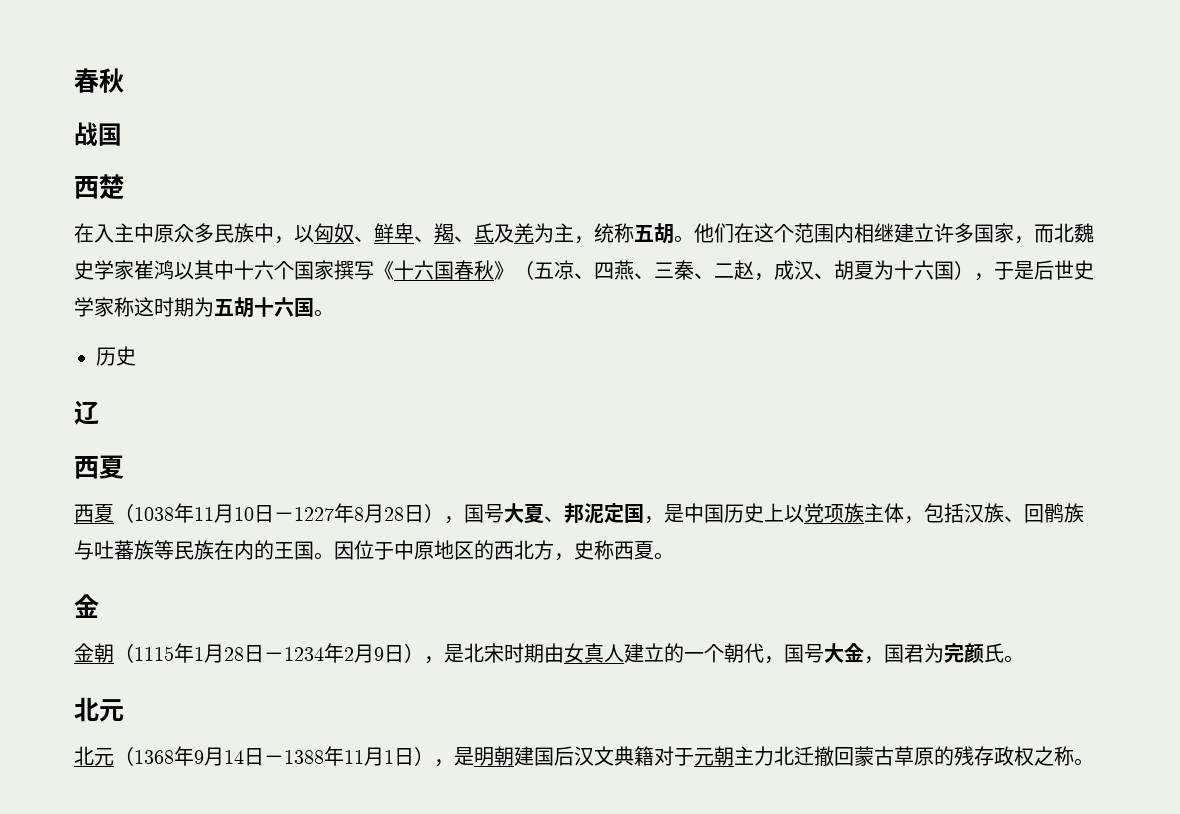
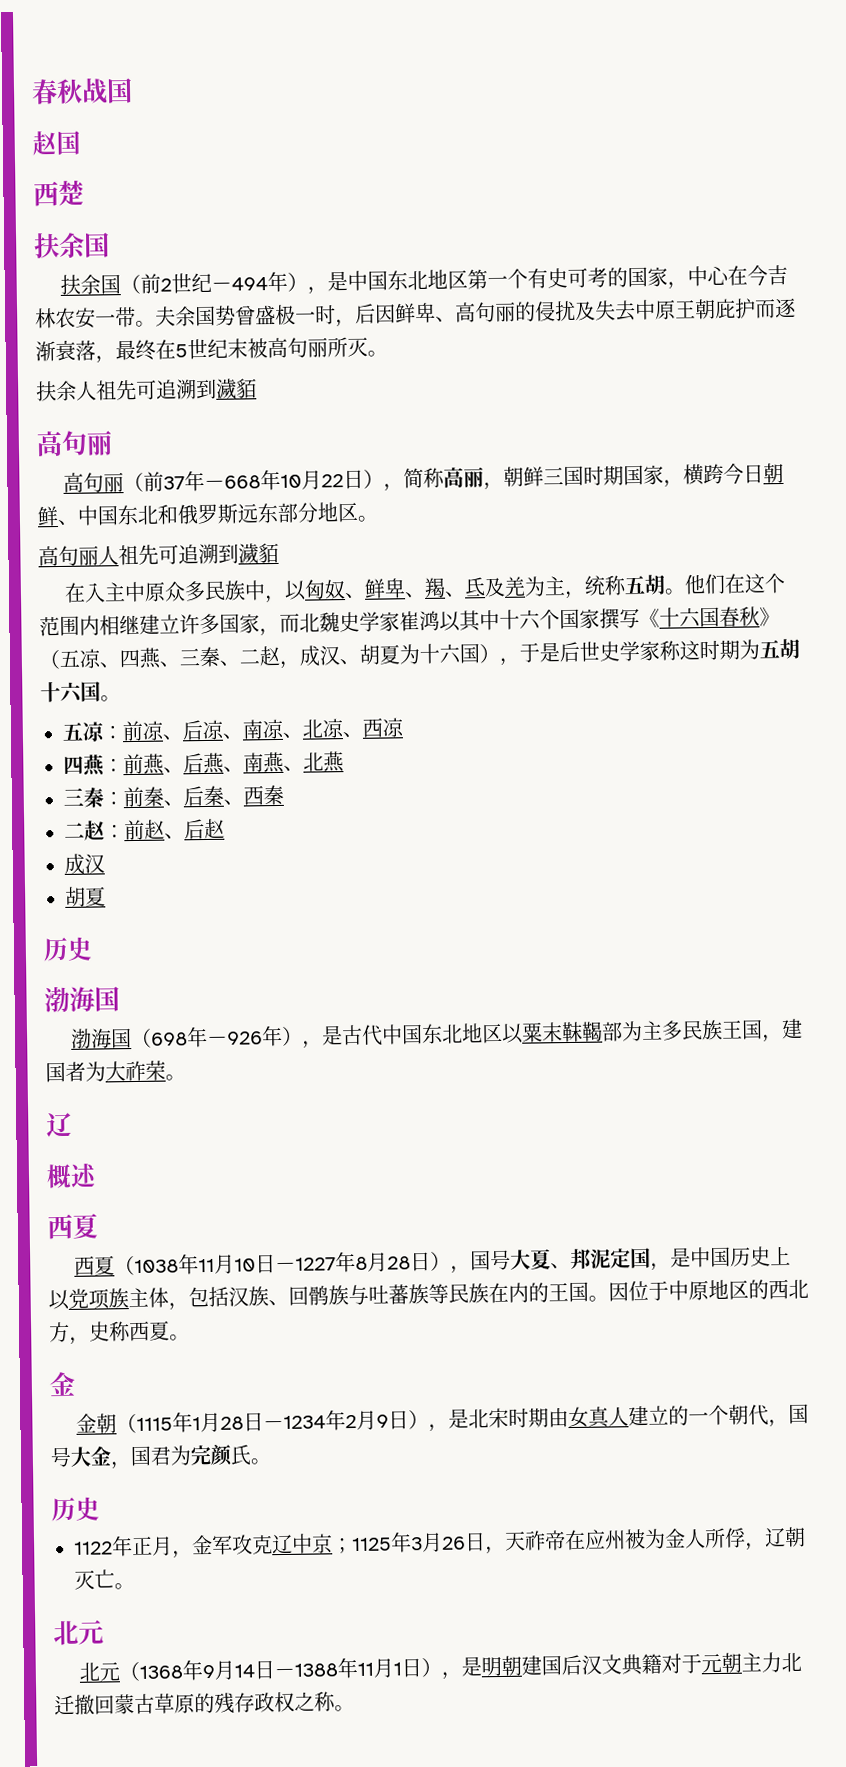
[74,68,124,93] [74,122,98,147] 春秋 // 战 -> [31,77,133,105] [32,130,57,156] 春秋战国 // 赵
(124, 186) none -> [33,232,110,259] [60,264,789,295] [35,297,797,329] [35,336,388,364] [36,378,257,402] [36,430,113,457] [63,462,785,493] [37,502,379,527] [38,542,279,567] // 扶余国 // 扶余国（前2世纪－494年），是中国东北地区第一个有史可考的国家，中心在今吉林农安一带。夫余国势曾盛极一时，后因鲜卑、高句丽的侵扰及失去中原王朝庇护而逐渐衰落，最终在5世纪末被高句丽所灭。 // 扶余人祖先可追溯到濊貊 // 高句丽 // 高句丽（前37年－668年10月22日），简称高丽，朝鲜三国时期国家，横跨今日朝鲜、中国东北和俄罗斯远东部分地区。 // 高句丽人祖先可追溯到濊貊
[96,346,136,366] [74,400,99,425] 历史 // 辽 -> [62,717,404,742] [63,751,345,777] [63,784,284,808] [64,818,225,841] [64,853,105,875] [65,886,106,907] [43,936,93,962] [44,986,120,1013] [70,1018,804,1049] [45,1060,186,1083] [46,1111,72,1138] [46,1163,97,1189] 五凉：前凉、后凉、南凉、北凉、西凉 // 四燕：前燕、后燕、南燕、北燕 // 三秦：前秦、后秦、西秦 // 二赵：前赵、后赵 // 成汉 // 胡夏 // 历史 // 渤海国 // 渤海国（698年－926年），是古代中国东北地区以粟末靺鞨部为主多民族王国，建国者为大祚荣。 // 辽 // 概述
(1024, 659) none -> [51,1496,100,1522] [74,1526,806,1559] [74,1569,135,1590] // 历史 // 1122年正月，金军攻克辽中京；1125年3月26日，天祚帝在应州被为金人所俘，辽朝灭亡。

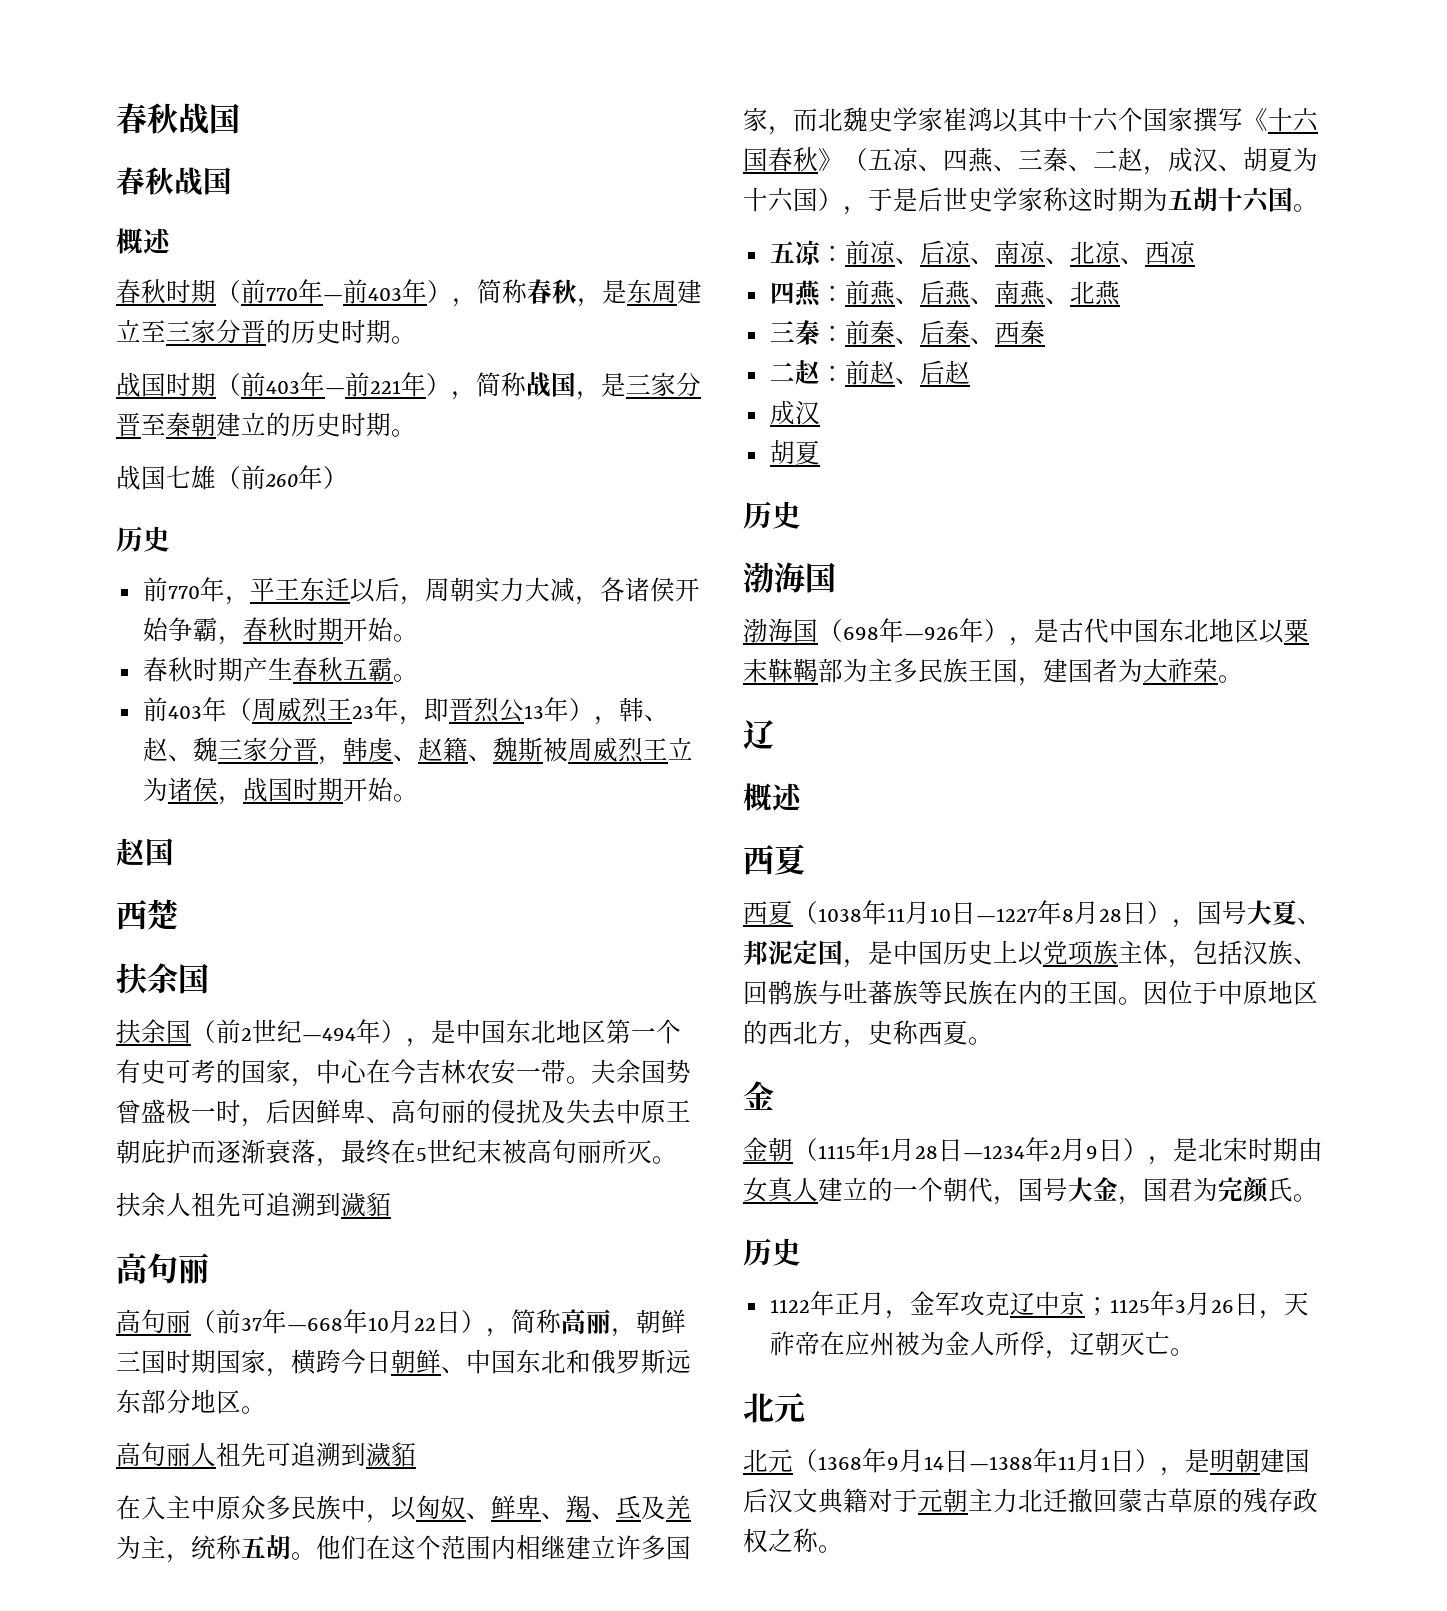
[31,77,133,105] 春秋战国 -> [116,103,240,135] [116,167,232,196] [116,228,172,254] [116,279,702,307] [116,319,416,344] [116,372,701,400] [116,412,416,437] [116,465,348,490] [116,526,170,552] [142,577,700,605] [142,617,418,645] [142,657,418,682] [142,697,669,725] [142,737,693,765] [142,777,418,805] 春秋战国 // 春秋战国 // 概述 // 春秋时期（前770年—前403年），简称春秋，是东周建立至三家分晋的历史时期。 // 战国时期（前403年—前221年），简称战国，是三家分晋至秦朝建立的历史时期。 // 战国七雄（前260年） // 历史 // 前770年，平王东迁以后，周朝实力大减，各诸侯开始争霸，春秋时期开始。 // 春秋时期产生春秋五霸。 // 前403年（周威烈王23年，即晋烈公13年），韩、赵、魏三家分晋，韩虔、赵籍、魏斯被周威烈王立为诸侯，战国时期开始。
[211,277,269,291] －494 -> [302,1028,356,1041] —494
[204,475,262,489] －668 -> [287,1318,343,1331] —668
[207,1031,264,1045] －926 -> [904,627,959,640] —926
[275,1257,337,1272] －1227 -> [976,908,1037,922] —1227
[263,1415,327,1430] －1234 -> [963,1145,1025,1159] —1234
[274,1663,339,1678] －1388 -> [969,1456,1033,1470] —1388

